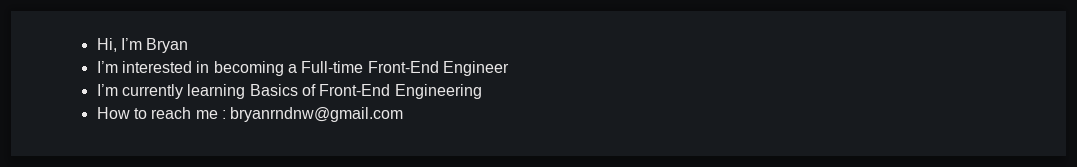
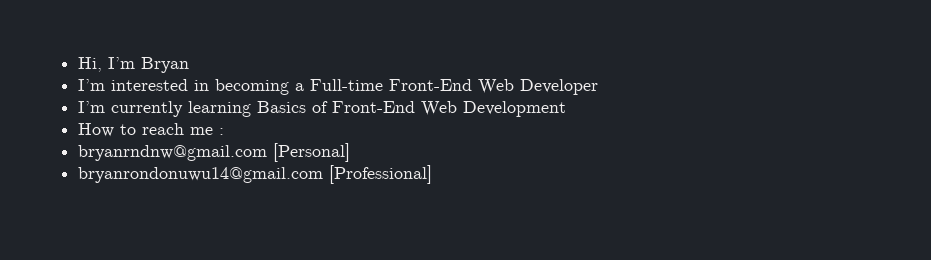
[442,61,509,76] Engineer -> [478,79,599,95] Web Developer
[394,84,482,99] Engineering -> [421,101,567,117] Web Development
[230,107,404,122] bryanrndnw@gmail.com -> [78,143,351,162] [78,165,433,184] // bryanrndnw@gmail.com [Personal] // bryanrondonuwu14@gmail.com [Professional]

